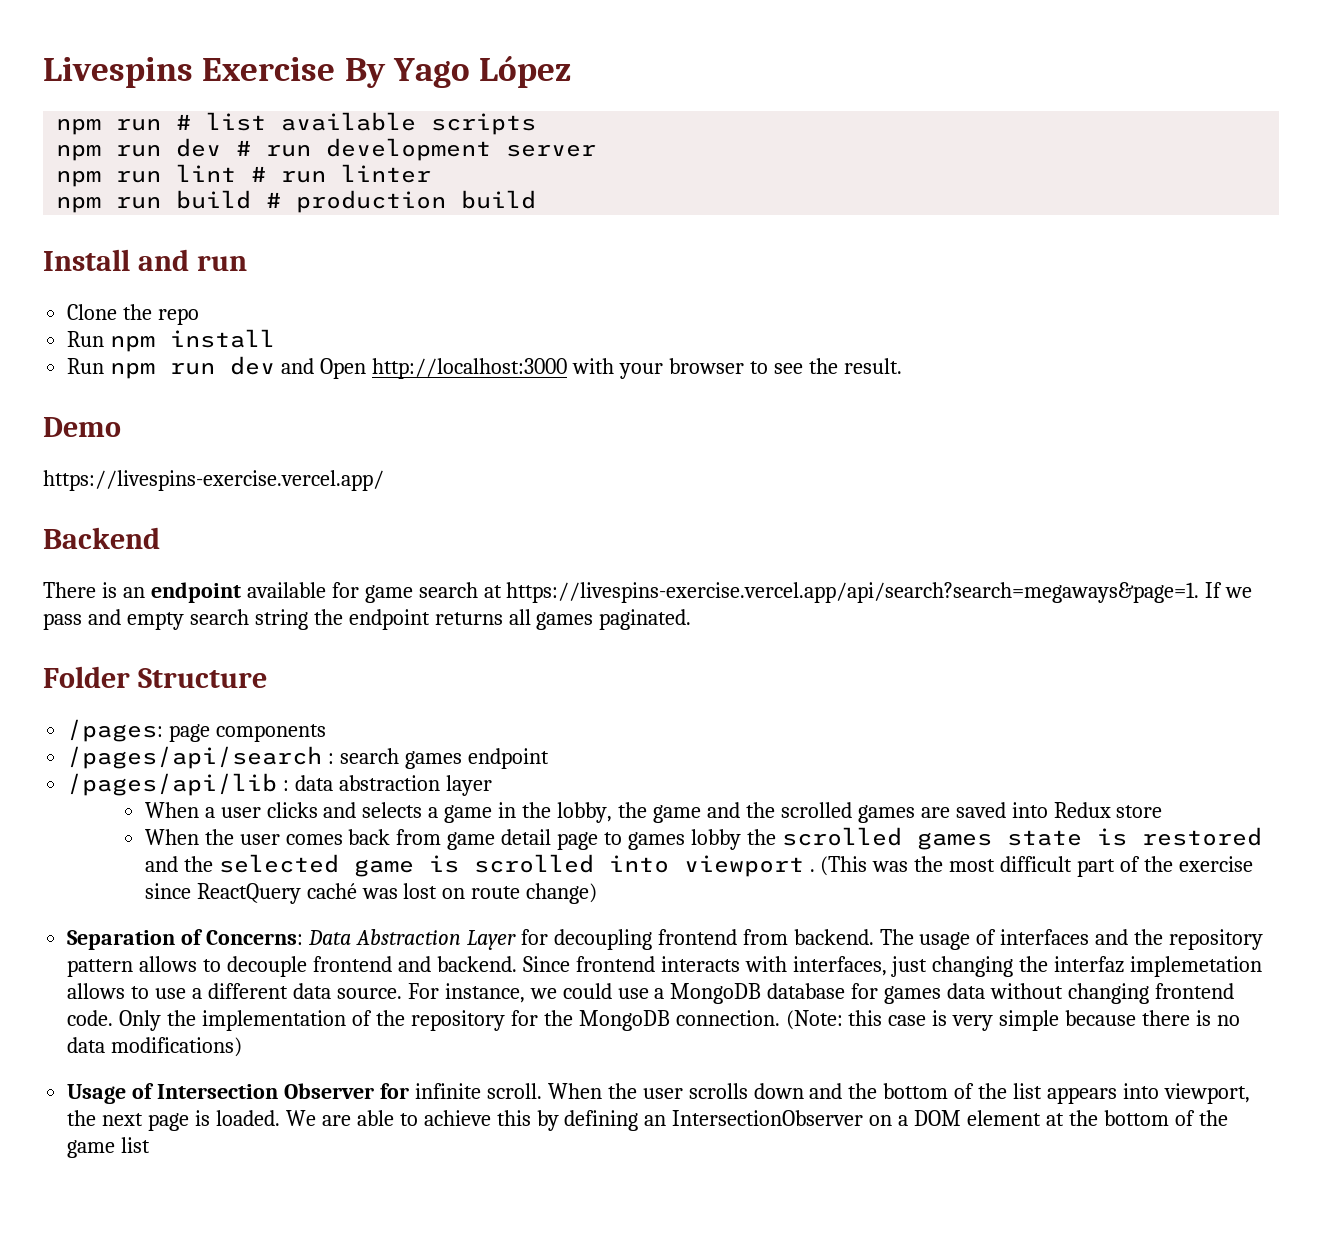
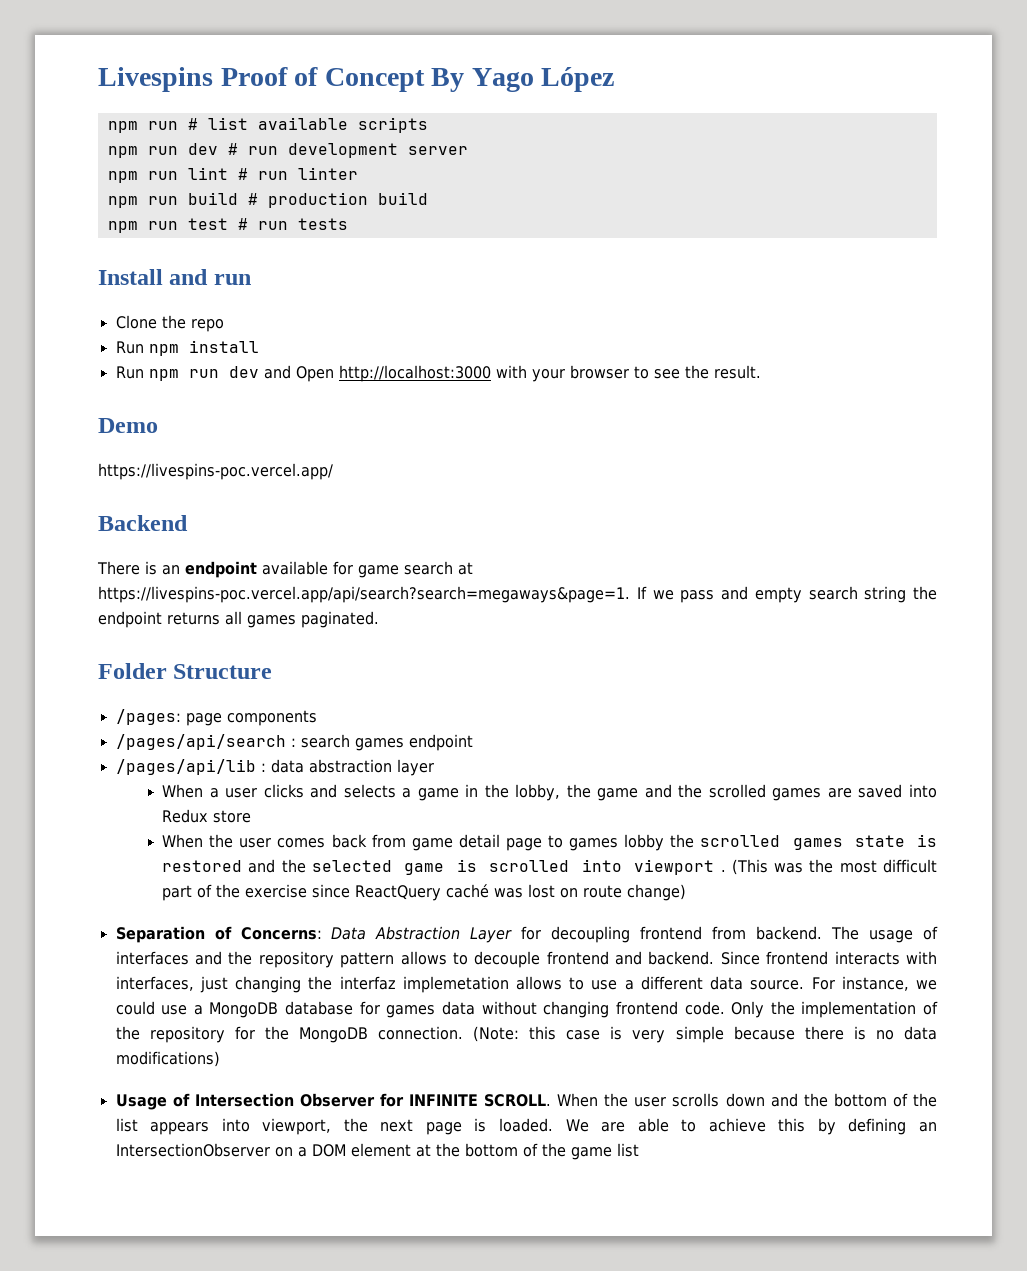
[202,57,336,81] Exercise -> [220,67,425,92] Proof of Concept
(537, 199) none -> [107,218,348,233] // npm run test # run tests
[43,470,384,491] https://livespins-exercise.vercel.app/ -> [98,463,333,480] https://livespins-poc.vercel.app/
[506,582,1200,603] https://livespins-exercise.vercel.app/api/search?search=megaways&page=1. -> [98,586,630,603] https://livespins-poc.vercel.app/api/search?search=megaways&page=1.
[414,1083,542,1099] infinite scroll. -> [409,1094,552,1107] INFINITE SCROLL.

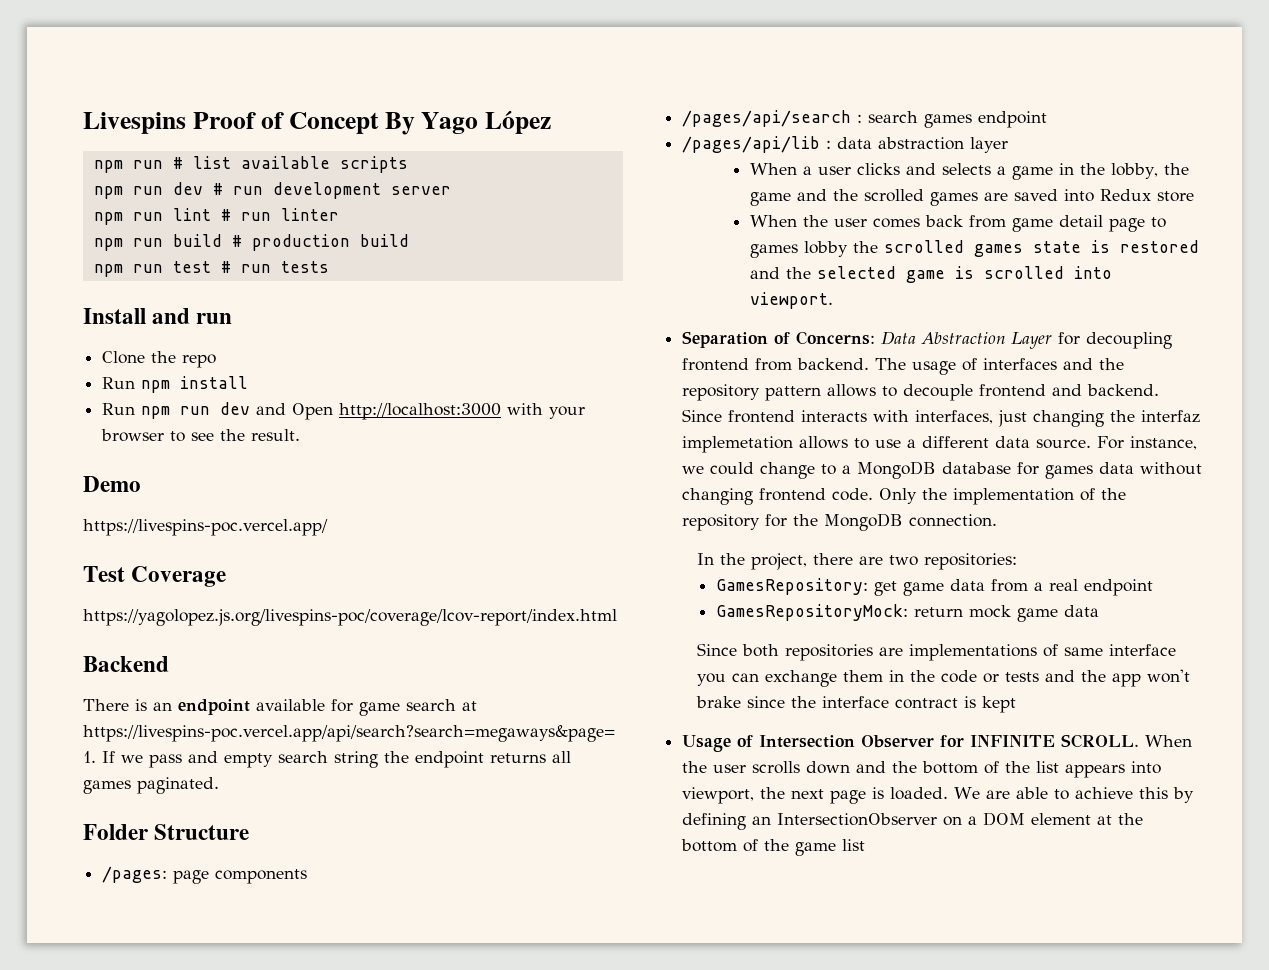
(333, 471) none -> [83,566,227,587] [83,609,617,626] // Test Coverage // https://yagolopez.js.org/livespins-poc/coverage/lcov-report/index.html
[634,859,937,875] [162,884,687,901] viewport . (This was the most difficult part of the exercise since ReactQuery caché was lost on route change) -> [750,292,834,309] viewport.
[161,1005,188,1015] use -> [760,462,837,479] change to
[473,1026,937,1043] [115,1051,220,1067] (Note: this case is very simple because there is no data modifications) -> [696,553,1017,570] [716,578,1154,596] [716,604,1100,622] [696,643,1176,661] [696,669,1190,687] [695,696,1016,713] // In the project, there are two repositories: // GamesRepository: get game data from a real endpoint // GamesRepositoryMock: return mock game data // Since both repositories are implementations of same interface you can exchange them in the code or tests and the app won't brake since the interface contract is kept

